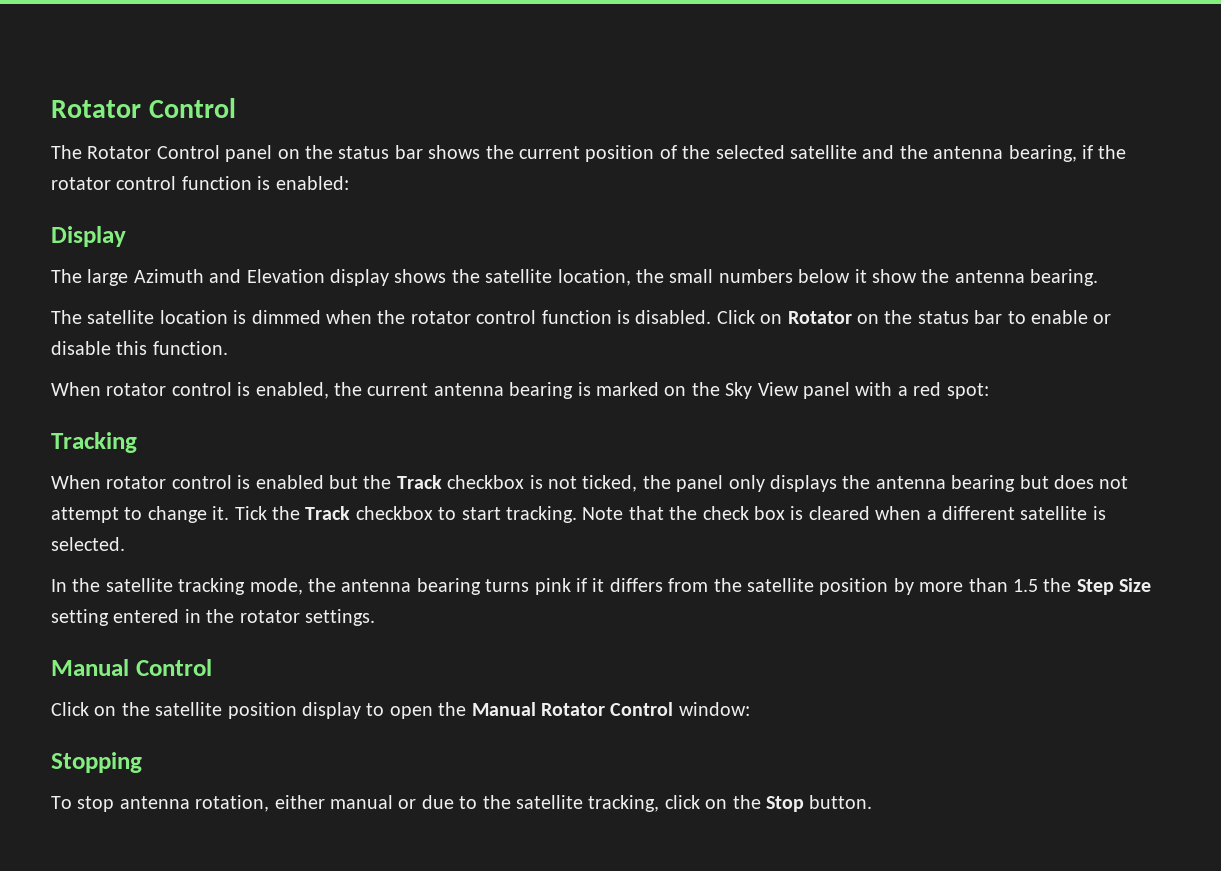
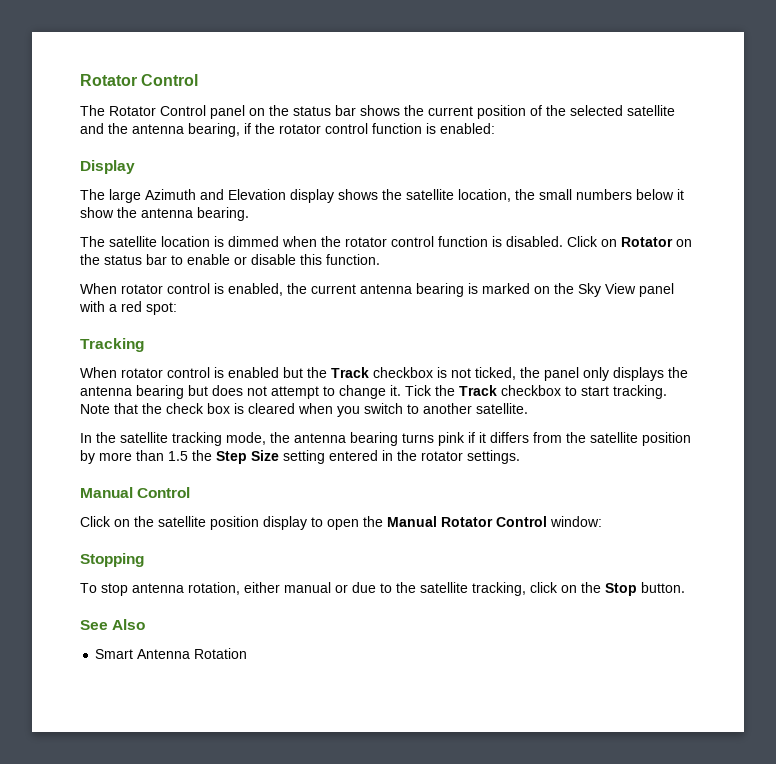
[926,506,1106,520] [51,537,125,551] a different satellite is selected. -> [337,403,528,417] you switch to another satellite.
(873, 802) none -> [80,619,146,630] [95,648,248,659] // See Also // Smart Antenna Rotation

